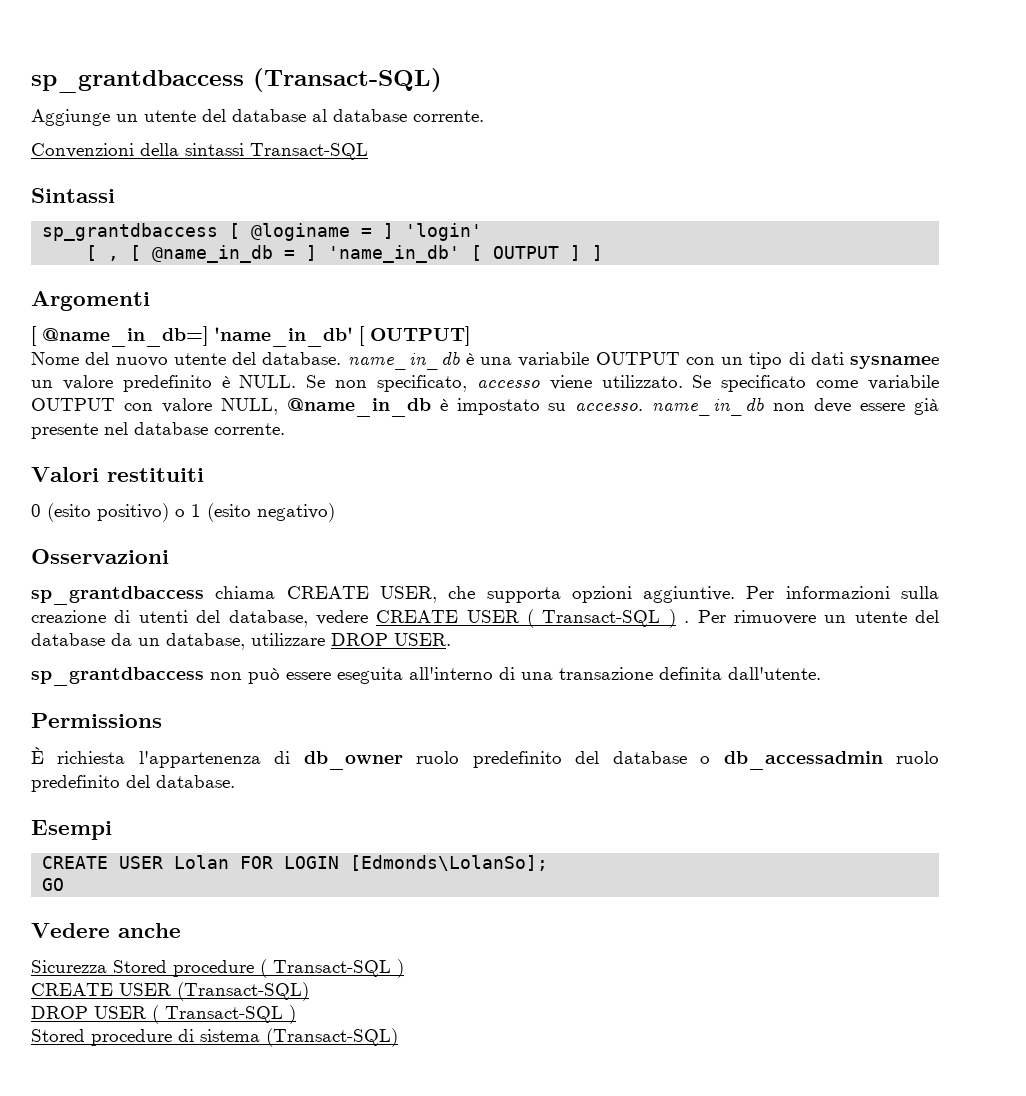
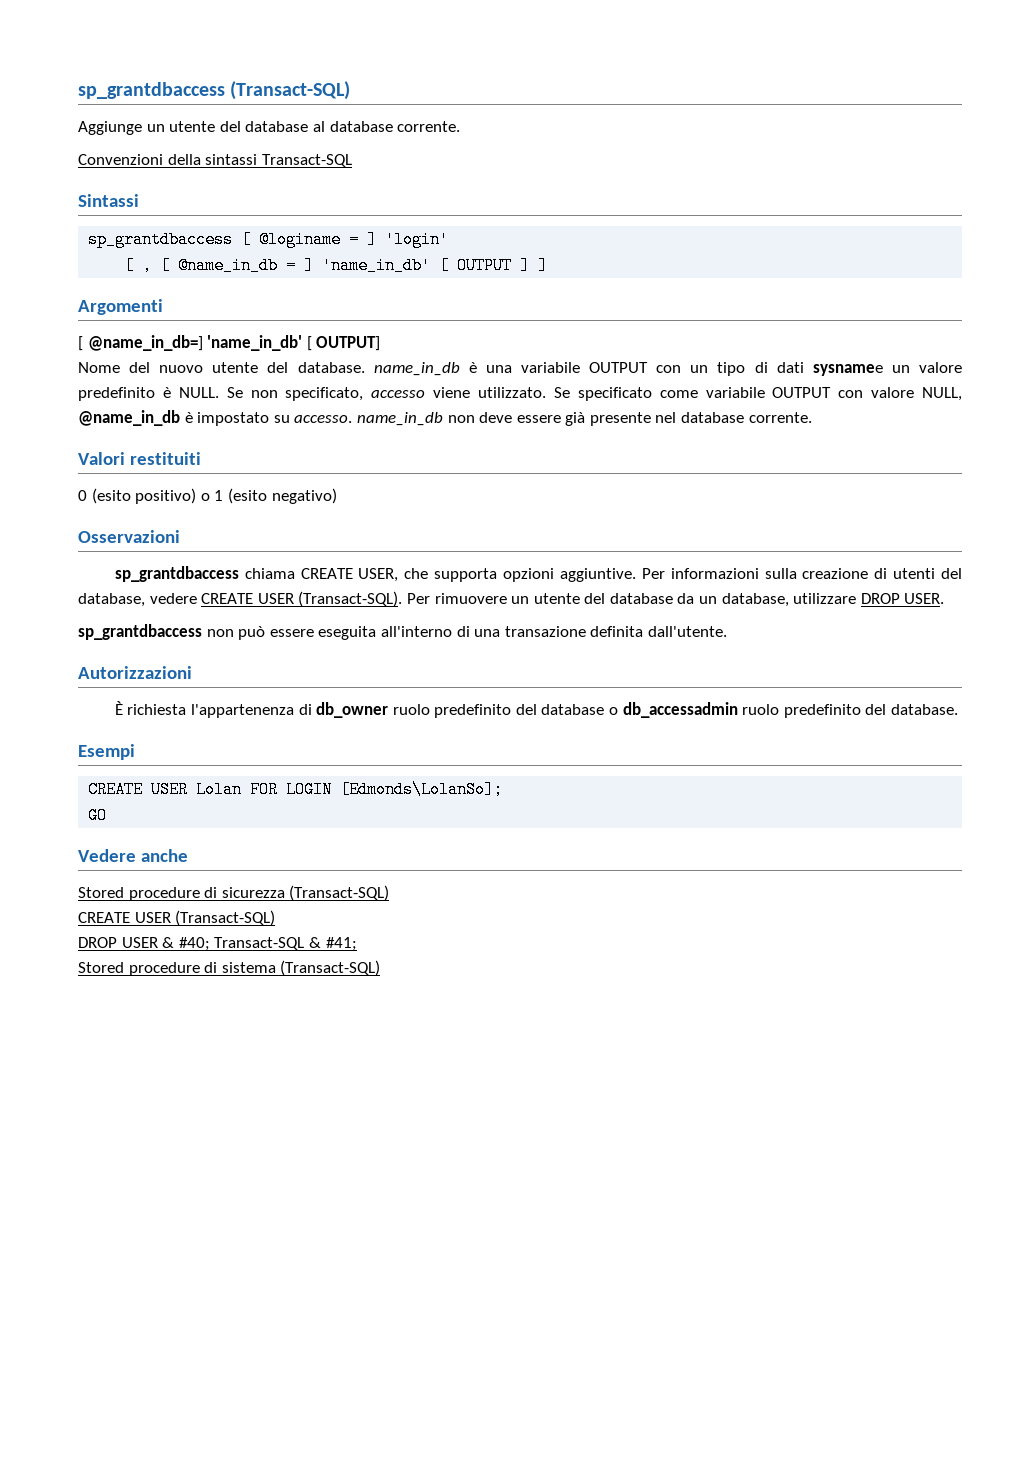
[527,609,690,628] ( Transact-SQL ) . -> [298,591,403,607] (Transact-SQL).
[31,713,162,728] Permissions -> [78,666,192,679] Autorizzazioni
[31,959,404,978] Sicurezza Stored procedure ( Transact-SQL ) -> [78,885,390,901] Stored procedure di sicurezza (Transact-SQL)
[152,1005,296,1024] ( Transact-SQL ) -> [162,937,357,951] & #40; Transact-SQL & #41;

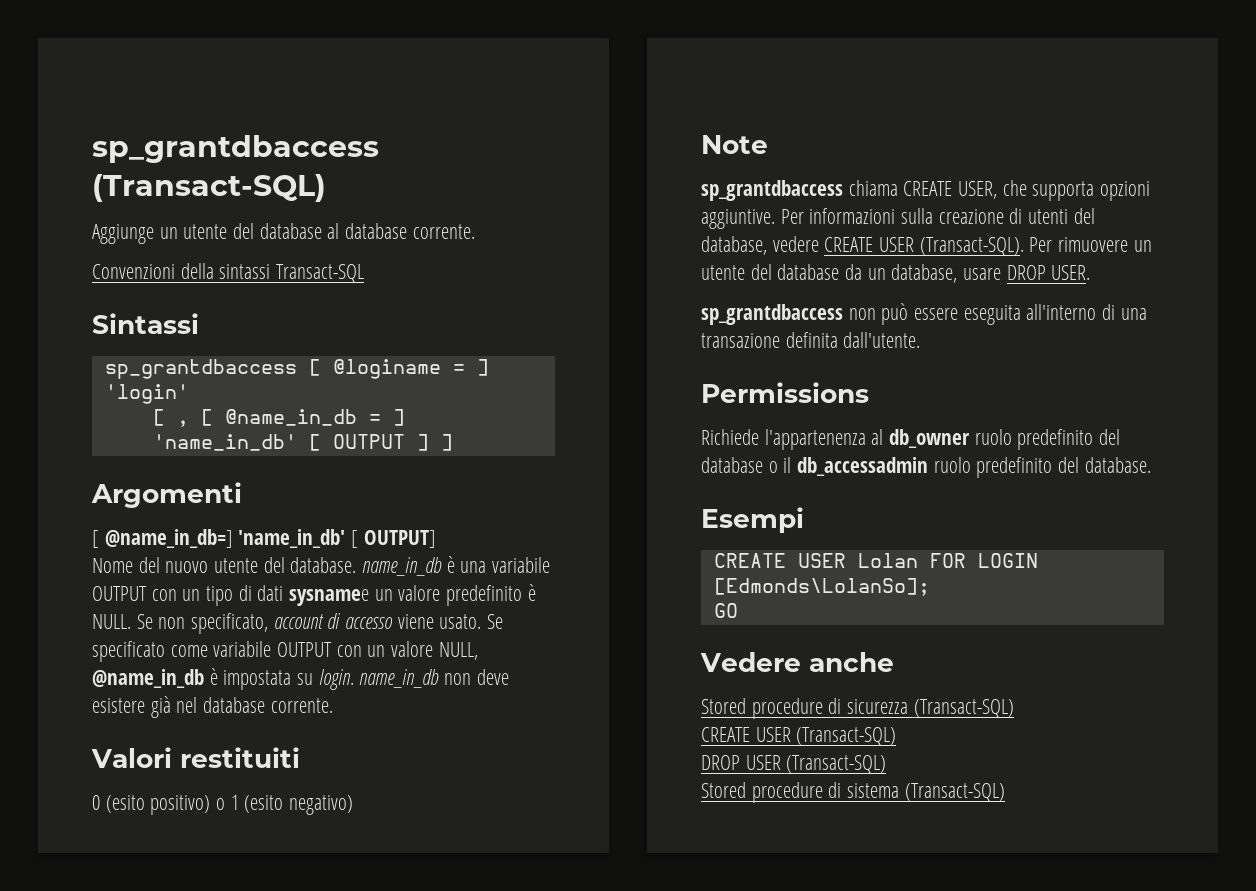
(364, 394) none -> [273,613,341,629] account di
[478,387,546,398] utilizzato. -> [439,614,482,629] usato.
(864, 394) none -> [367,645,386,657] un
[197,412,651,426] impostato su accesso. name_in_db non deve essere già presente -> [223,669,509,690] [92,696,171,718] impostata su login. name_in_db non deve esistere già
[78,530,180,543] Osservazioni -> [701,135,768,154] Note
[793,593,857,604] utilizzare -> [963,268,1002,280] usare
[78,666,192,679] [114,701,312,718] Autorizzazioni // È richiesta l'appartenenza di -> [701,382,869,403] [701,429,884,450] Permissions // Richiede l'appartenenza al
(619, 711) none -> [783,457,792,473] il
[162,937,357,951] & #40; Transact-SQL & #41; -> [786,755,887,774] (Transact-SQL)

